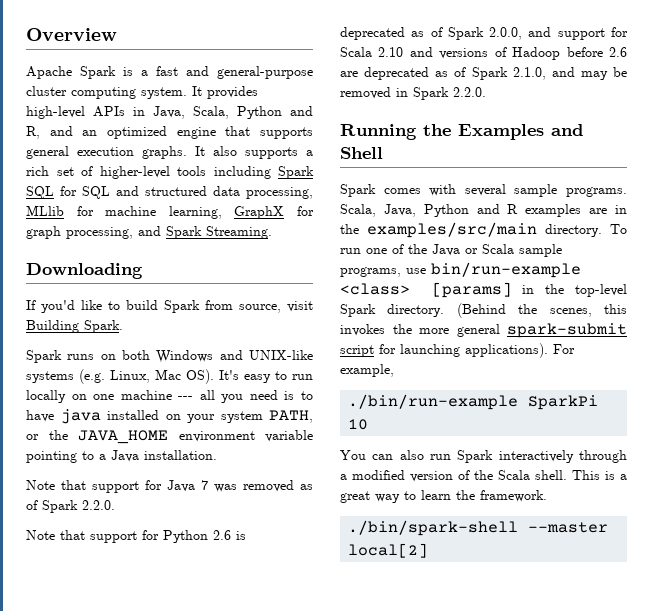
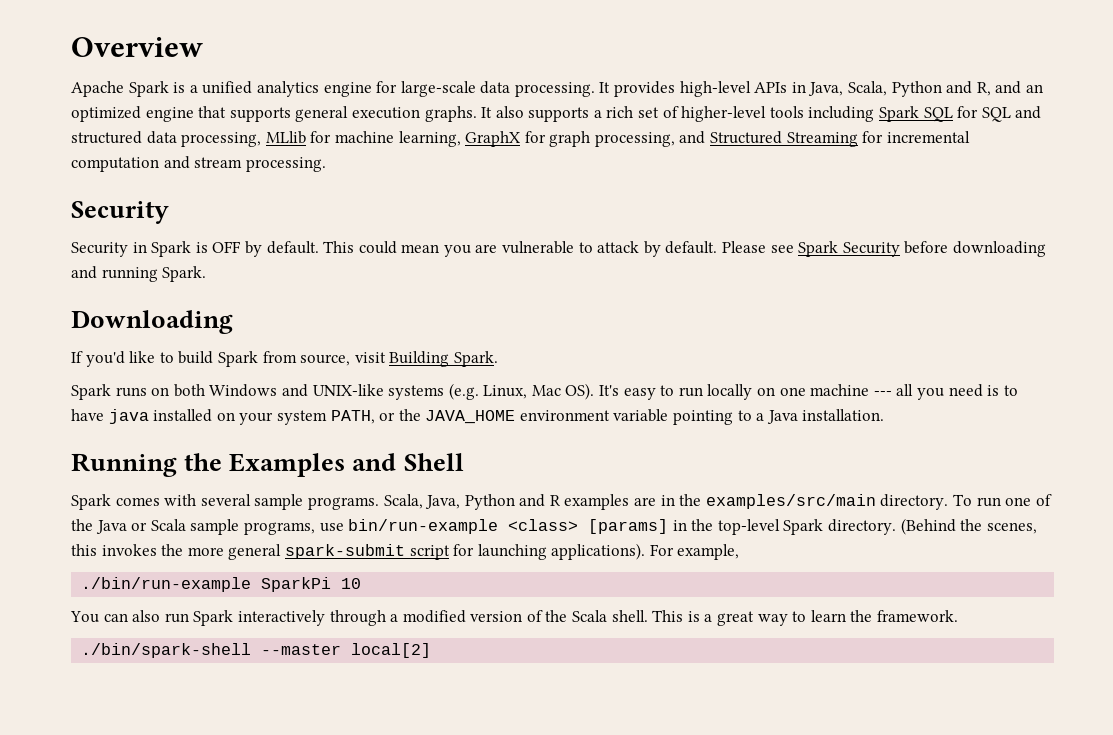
[156,66,313,79] [26,86,187,99] fast and general-purpose cluster computing system. -> [202,81,595,97] unified analytics engine for large-scale data processing.
[166,226,272,239] Spark Streaming. -> [710,131,970,147] [71,156,326,172] [71,201,169,224] [71,241,1046,257] [71,266,207,282] Structured Streaming for incremental computation and stream processing. // Security // Security in Spark is OFF by default. This could mean you are vulnerable to attack by default. Please see Spark Security before downloading and running Spark.
[26,480,313,493] [26,500,115,513] [26,530,246,543] [340,27,628,40] [340,47,627,60] [340,67,627,80] [340,87,486,100] // Note that support for Java 7 was removed as of Spark 2.2.0. // Note that support for Python 2.6 is deprecated as of Spark 2.0.0, and support for Scala 2.10 and versions of Hadoop before 2.6 are deprecated as of Spark 2.1.0, and may be removed in Spark 2.2.0. -> (885, 415) none

